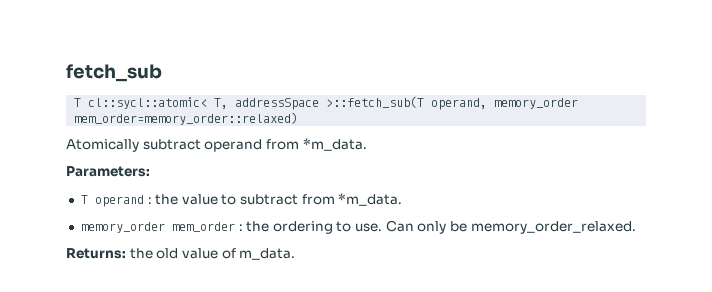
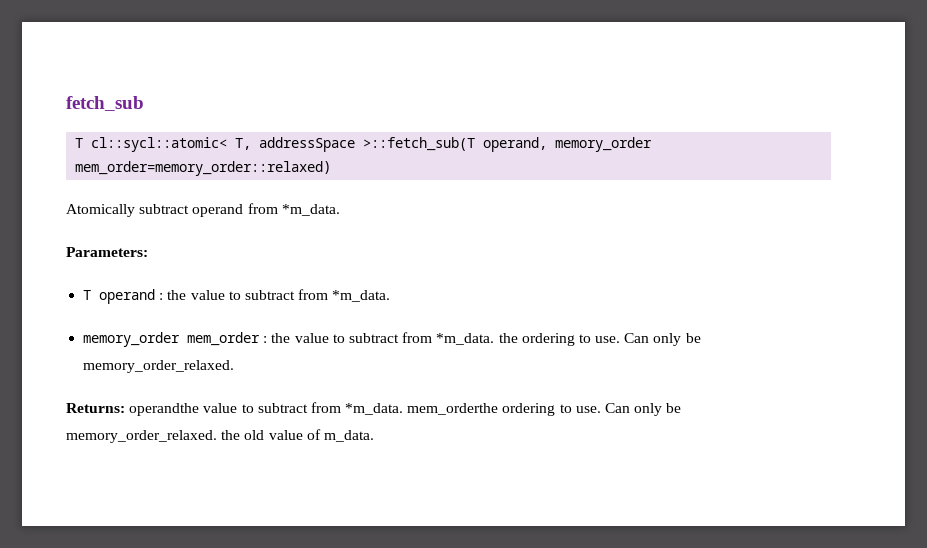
(270, 226) none -> [294,332,518,345] value to subtract from *m_data. the
(126, 253) none -> [129,402,682,416] [66,430,217,443] operandthe value to subtract from *m_data. mem_orderthe ordering to use. Can only be memory_order_relaxed.

